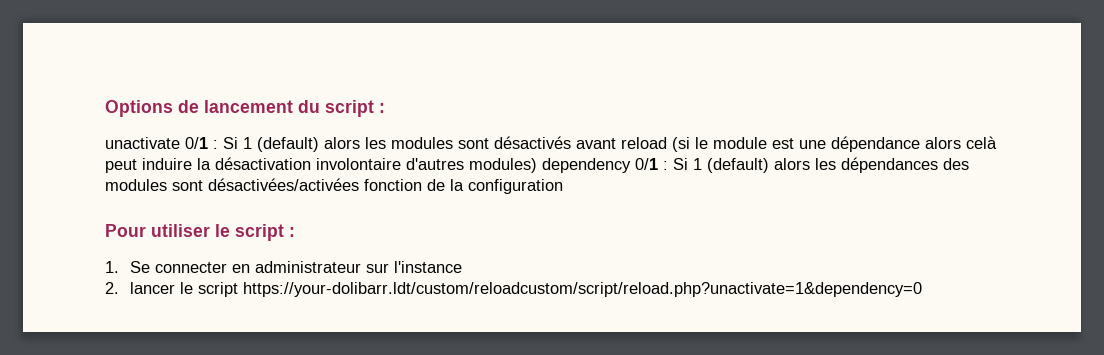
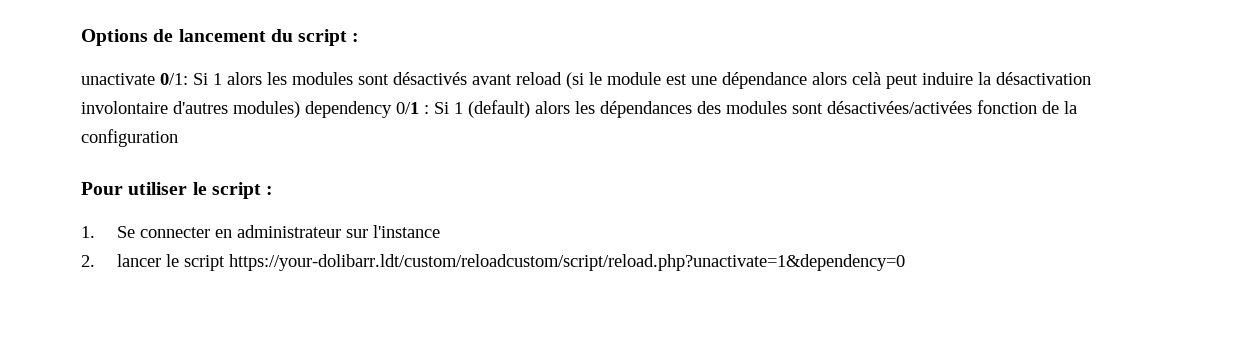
[185,137,319,152] 0/1 : Si 1 (default) -> [160,73,222,85] 0/1: Si 1

